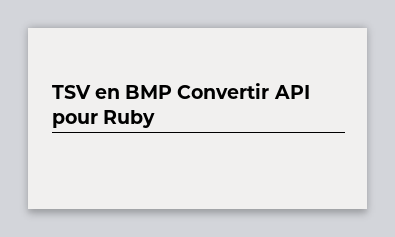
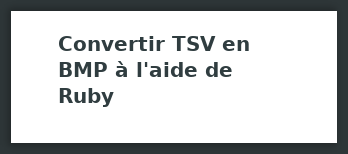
(52, 92) none -> [58,36,165,51] Convertir
[177,83,310,99] [52,113,98,128] Convertir API pour -> [115,61,233,77] à l'aide de

